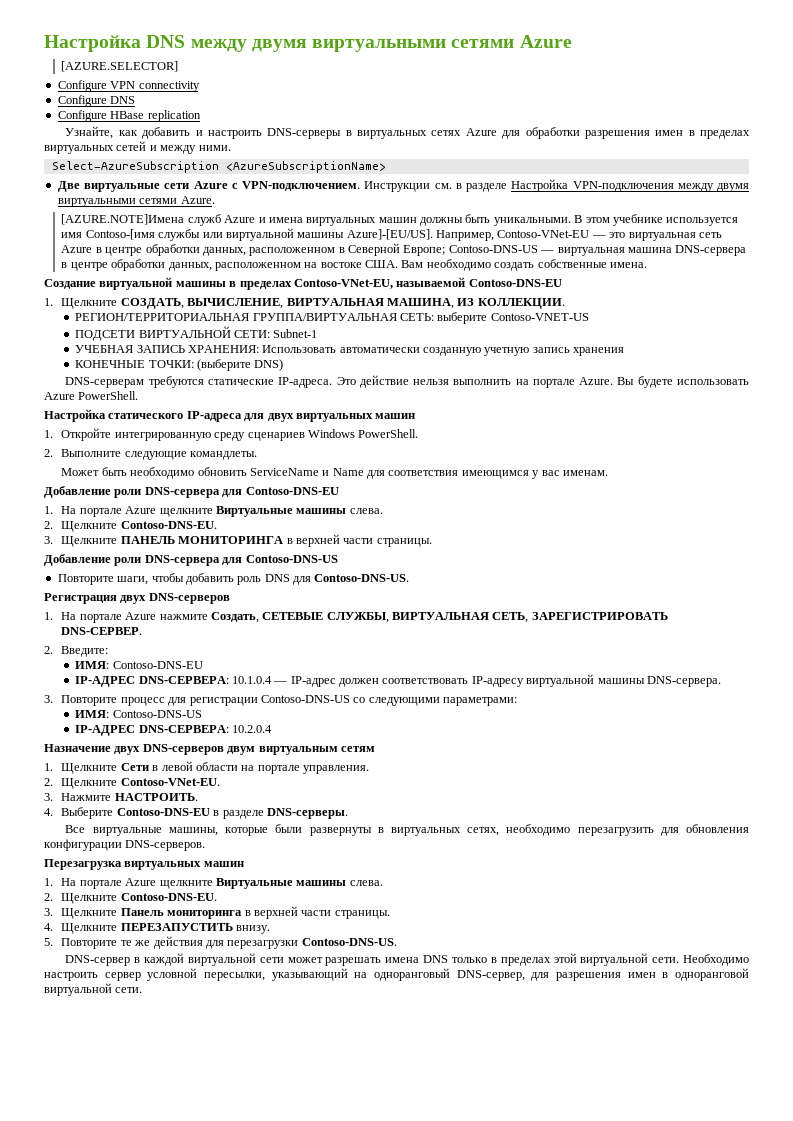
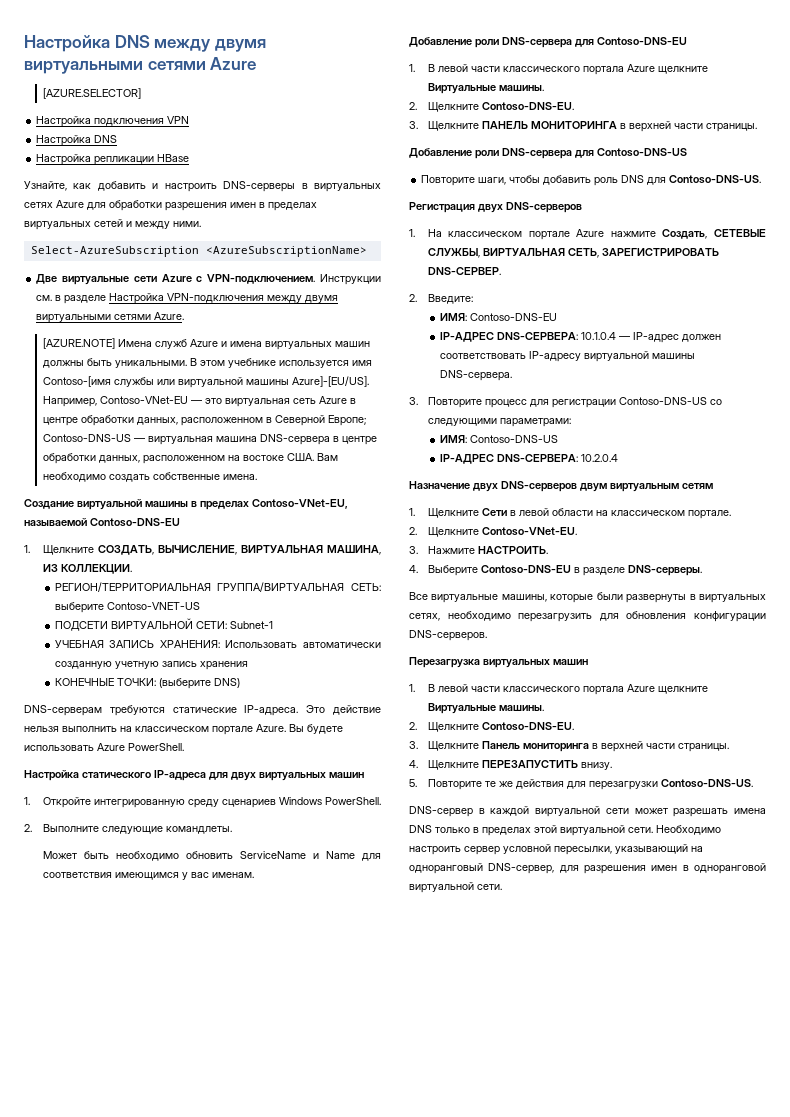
[57,80,107,92] Configure -> [36,116,165,127] Настройка подключения
[138,81,200,92] [57,95,107,107] connectivity // Configure -> [36,135,92,146] // Настройка
[57,110,107,122] Configure -> [36,154,155,165] Настройка репликации
[147,110,201,122] replication -> (190, 158) none
[61,214,185,225] [AZURE.NOTE]Имена -> [42,338,152,349] [AZURE.NOTE] Имена
(529, 382) none -> [135,726,209,732] классическом
[61,506,383,517] На портале Azure щелкните Виртуальные машины слева. -> [427,64,708,75] [427,83,544,94] В левой части классического портала Azure щелкните Виртуальные машины.
(77, 616) none -> [448,231,523,237] классическом
[257,765,370,774] портале управления. -> [610,510,731,519] классическом портале.
[61,878,383,889] На портале Azure щелкните Виртуальные машины слева. -> [427,684,708,695] [427,703,544,714] В левой части классического портала Azure щелкните Виртуальные машины.

